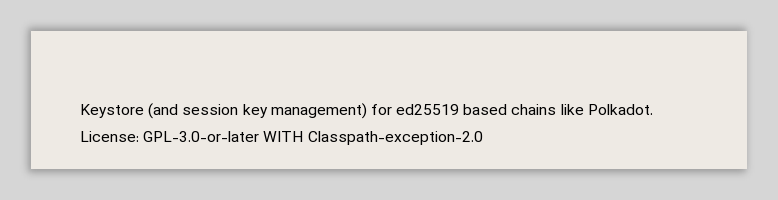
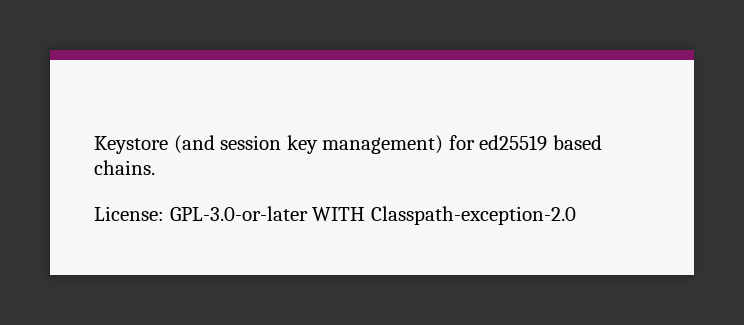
[511,104,653,115] chains like Polkadot. -> [94,160,155,175] chains.

